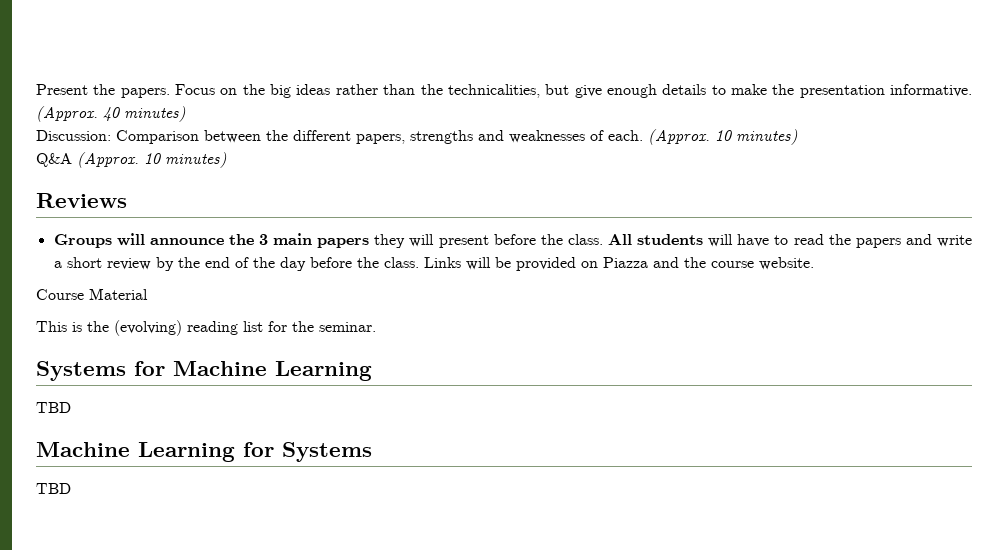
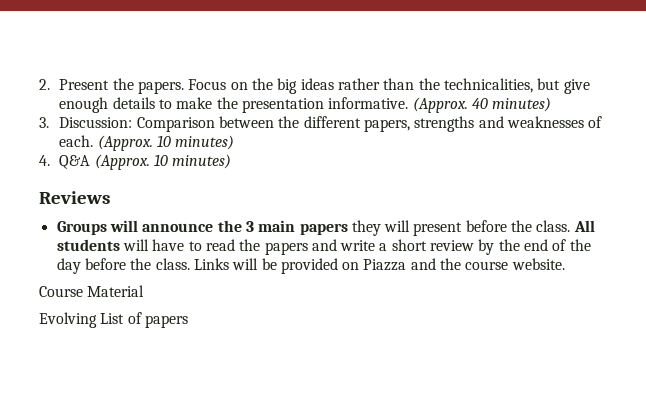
(36, 89) none -> [39,79,50,90] 2.
(186, 114) none -> [39,117,49,128] 3.
(798, 137) none -> [39,155,50,166] 4.
[36,320,376,336] [36,361,372,381] [36,402,71,413] [36,442,372,462] [36,483,71,494] This is the (evolving) reading list for the seminar. // Systems for Machine Learning // TBD // Machine Learning for Systems // TBD -> [39,312,188,328] Evolving List of papers

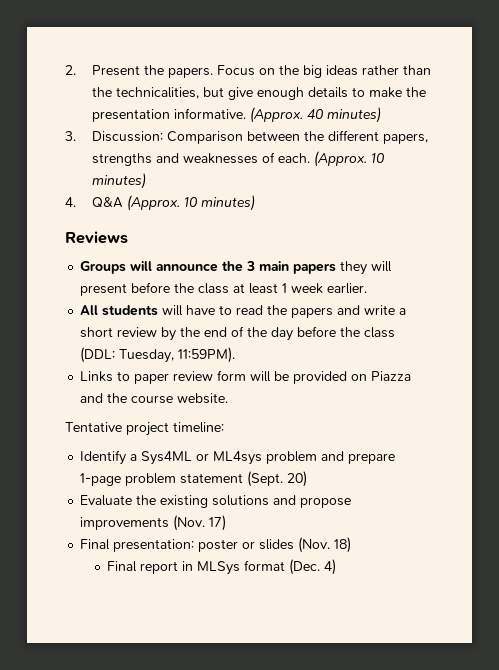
[536,220,571,232] class. -> [198,283,368,294] class at least 1 week earlier. //
[155,258,229,270] class. Links -> [364,327,396,338] [80,347,236,363] [80,370,247,384] class (DDL: Tuesday, 11:59PM). // Links to paper review form
[39,285,145,297] [39,312,188,328] Course Material // Evolving List of papers -> [65,422,224,436] [80,450,396,465] [80,471,308,487] [80,495,352,508] [80,515,227,531] [80,537,352,553] [107,559,337,575] Tentative project timeline: // Identify a Sys4ML or ML4sys problem and prepare 1-page problem statement (Sept. 20) // Evaluate the existing solutions and propose improvements (Nov. 17) // Final presentation: poster or slides (Nov. 18) // Final report in MLSys format (Dec. 4)

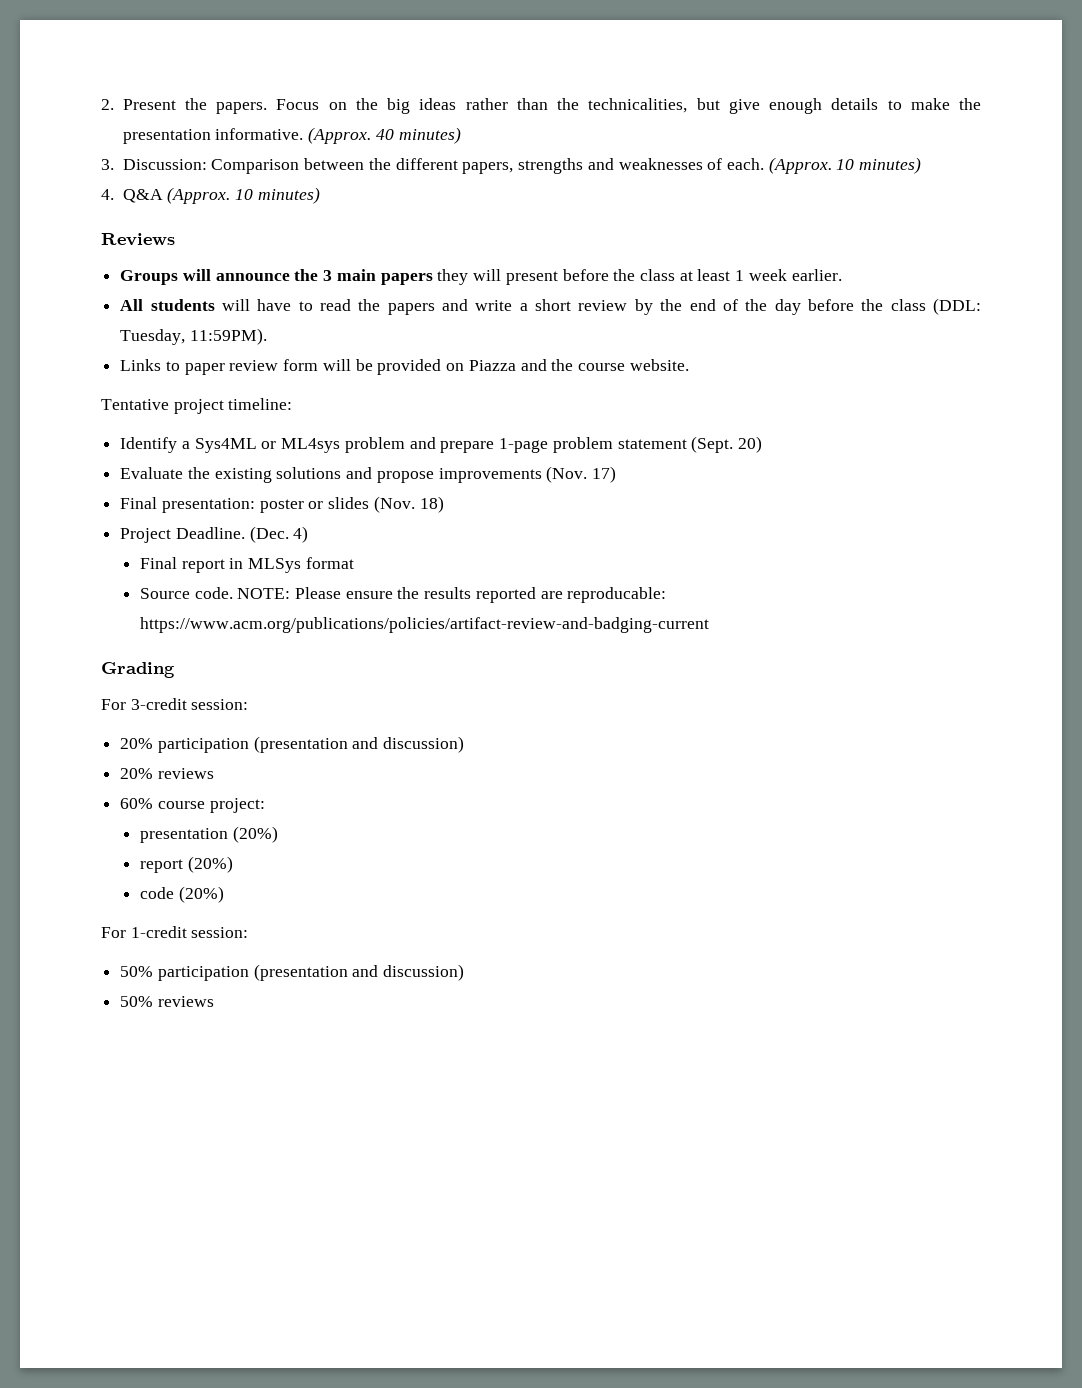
(352, 545) none -> [120,526,309,543] // Project Deadline. (Dec. 4)
[289,559,337,575] (Dec. 4) -> [139,587,667,603] [139,617,709,633] [101,662,175,678] [101,698,249,710] [120,736,465,753] [120,768,214,779] [120,798,265,813] [139,826,278,843] [139,856,233,873] [139,886,224,903] [101,926,249,938] [120,964,465,981] [120,996,214,1007] // Source code. NOTE: Please ensure the results reported are reproducable: https://www.acm.org/publications/policies/artifact-review-and-badging-current // Grading // For 3-credit session: // 20% participation (presentation and discussion) // 20% reviews // 60% course project: // presentation (20%) // report (20%) // code (20%) // For 1-credit session: // 50% participation (presentation and discussion) // 50% reviews

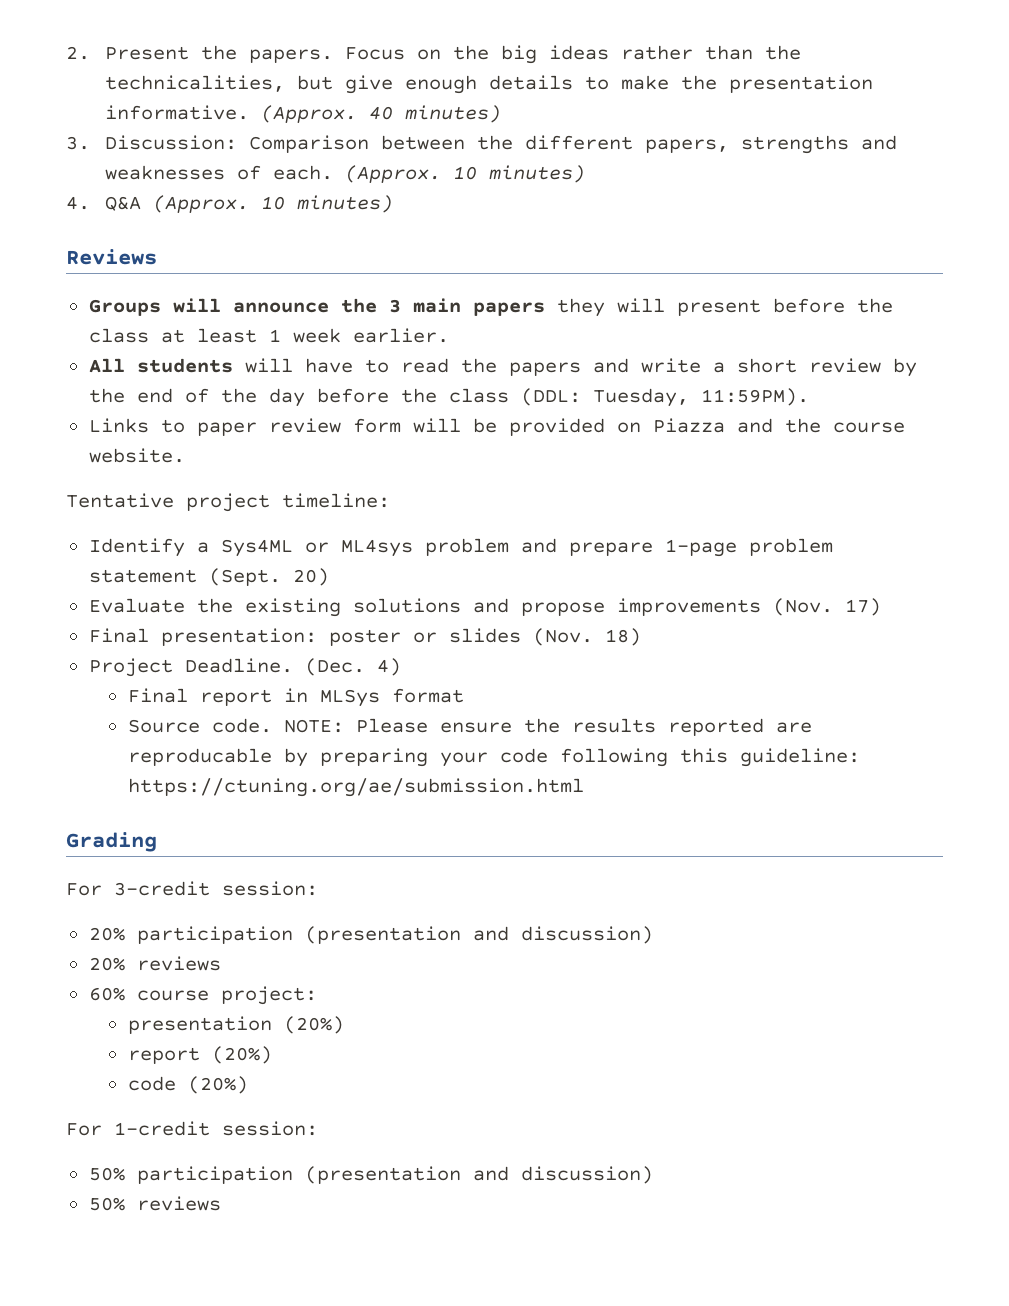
[567,587,667,603] [139,617,709,633] reproducable: https://www.acm.org/publications/policies/artifact-review-and-badging-current -> [127,748,860,767] [127,778,584,797] reproducable by preparing your code following this guideline: https://ctuning.org/ae/submission.html

